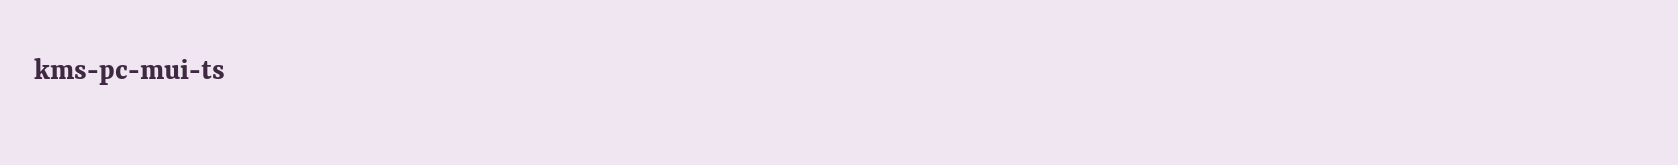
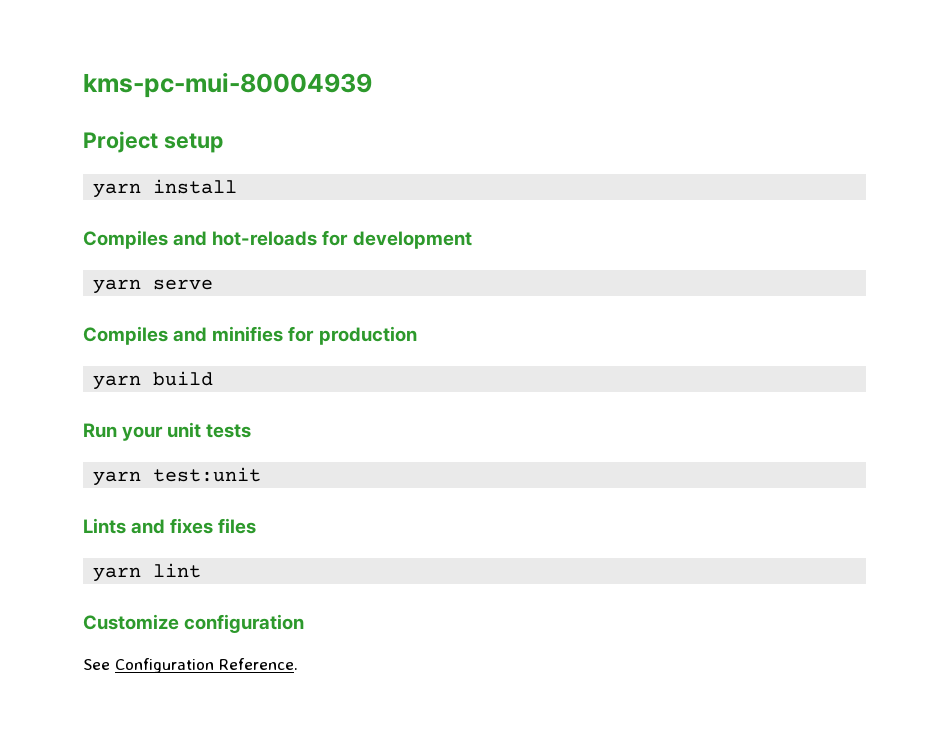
[34,58,225,85] kms-pc-mui-ts -> [83,72,372,98] [83,131,223,153] [93,179,238,198] [83,230,472,249] [93,279,214,294] [83,326,417,345] [93,371,214,390] [83,422,252,441] [93,467,262,486] [83,518,257,534] [93,563,202,582] [83,614,305,633] [83,658,298,673] kms-pc-mui-80004939 // Project setup // yarn install // Compiles and hot-reloads for development // yarn serve // Compiles and minifies for production // yarn build // Run your unit tests // yarn test:unit // Lints and fixes files // yarn lint // Customize configuration // See Configuration Reference.

